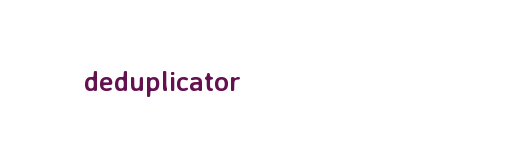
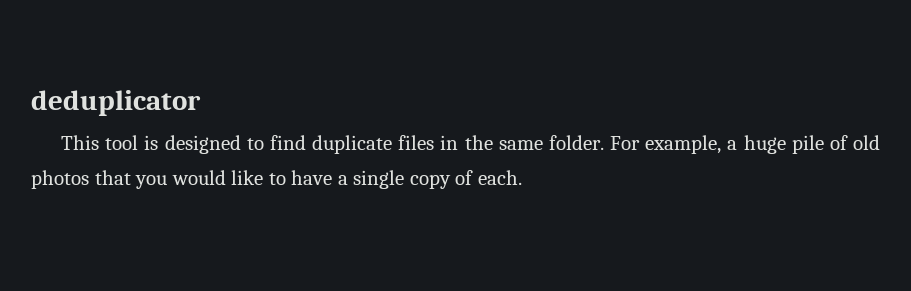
(241, 84) none -> [61,135,881,154] [31,170,522,189] // This tool is designed to find duplicate files in the same folder. For example, a huge pile of old photos that you would like to have a single copy of each.

